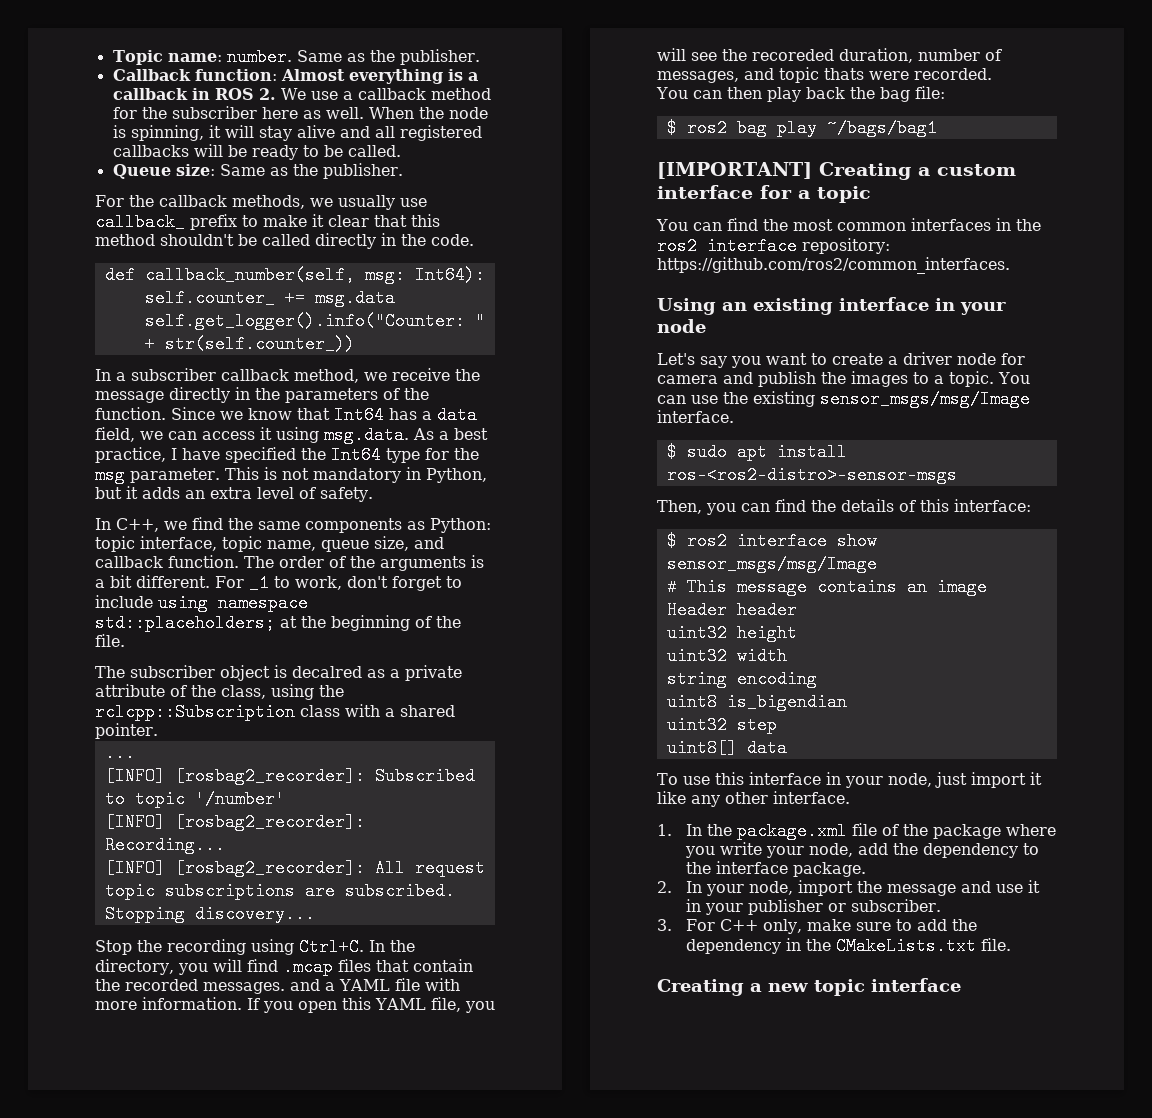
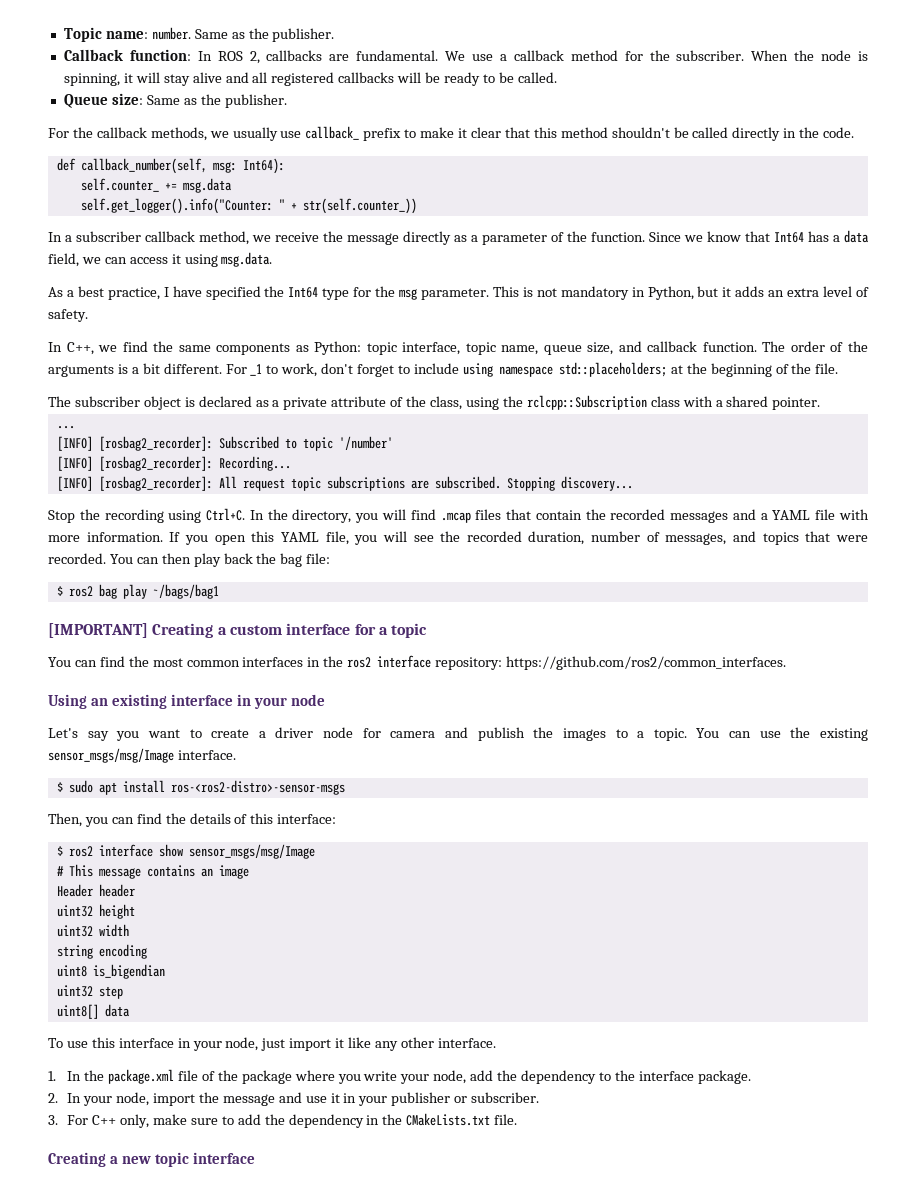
[280,69,478,84] [112,88,276,100] Almost everything is a callback in ROS 2. -> [197,50,439,64] In ROS 2, callbacks are fundamental.
[171,106,364,119] subscriber here as well. -> [676,50,745,61] subscriber.
[235,387,378,403] in the parameters -> [454,233,547,245] as a parameter
(409, 435) none -> (273, 259) //
[292,666,362,678] decalred -> [198,396,252,407] declared
[203,982,285,994] messages. -> [670,511,729,523] messages
[752,49,834,61] recoreded -> [466,531,522,542] recorded
[779,67,864,83] topic thats -> [762,531,831,545] topics that
(992, 74) // -> (106, 558) none

